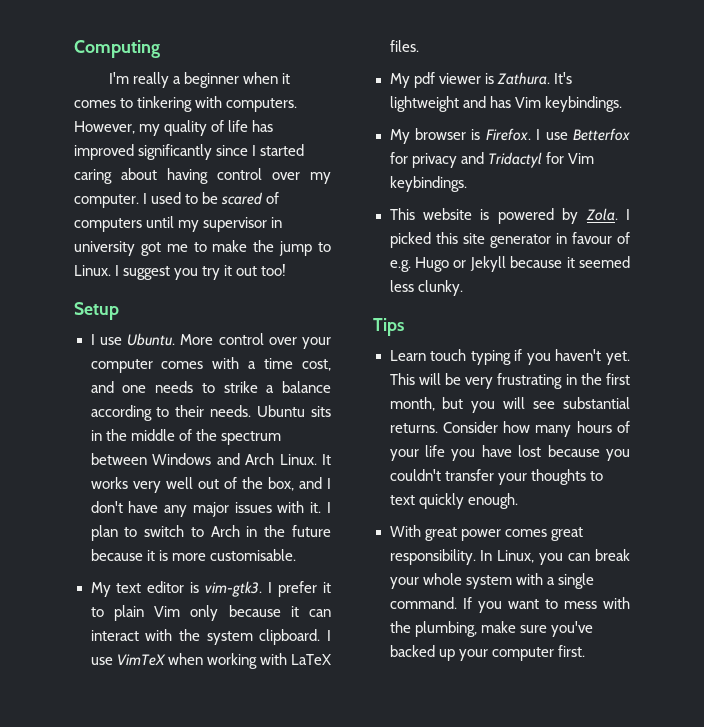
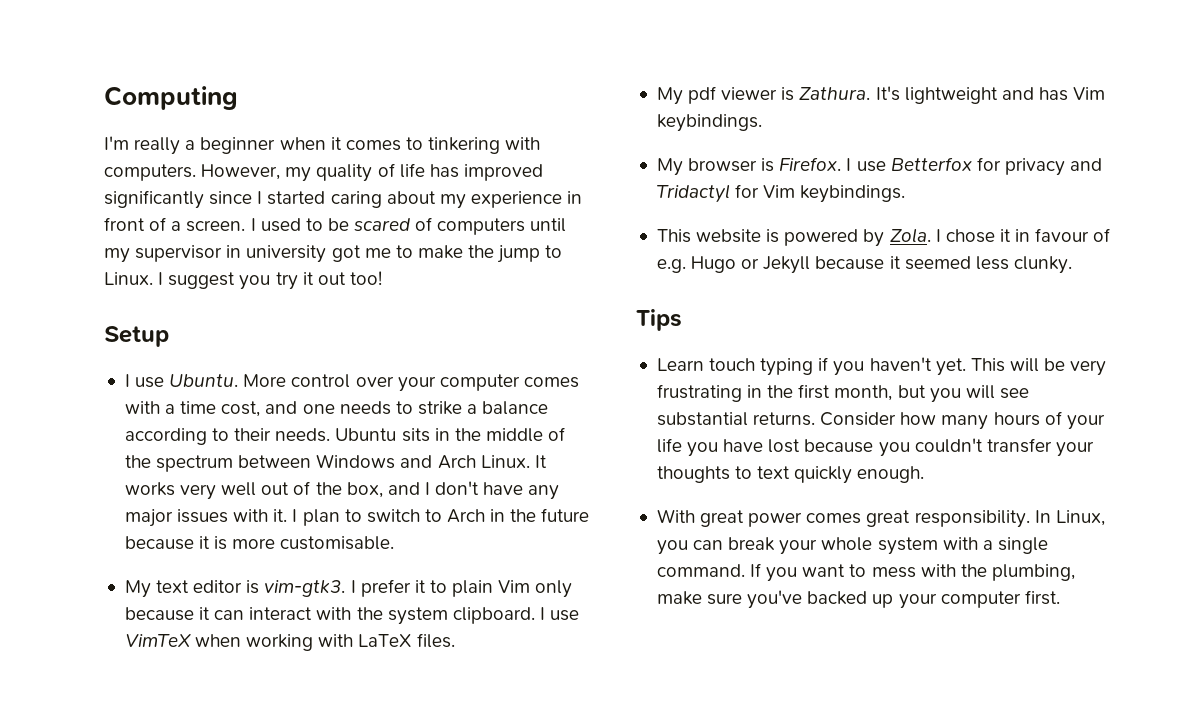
[167,168,331,184] [74,194,139,208] having control over my computer. -> [439,191,583,209] [104,217,246,232] my experience in front of a screen.
[389,232,551,248] picked this site generator -> [945,229,1011,243] chose it

